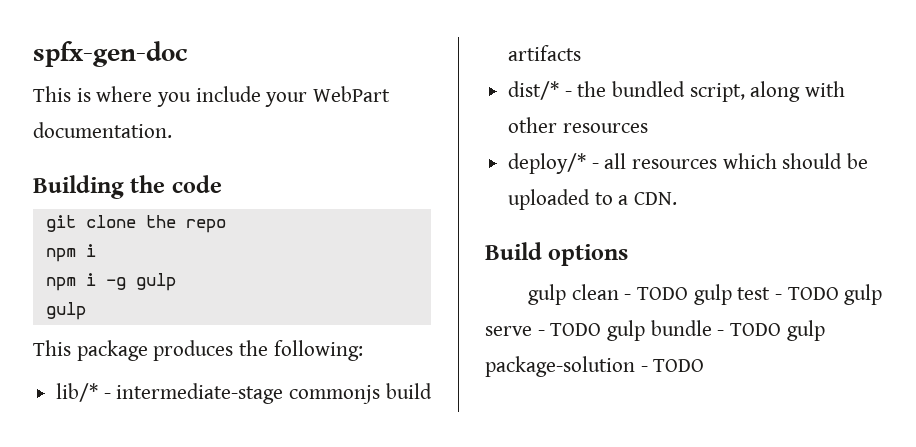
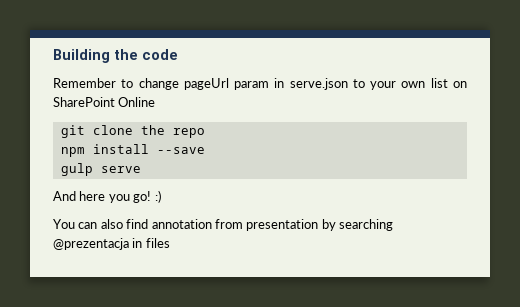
[33,41,187,67] [33,86,391,107] [33,122,172,138] [33,175,222,199] spfx-gen-doc // This is where you include your WebPart documentation. // Building the code -> [53,49,178,63] [53,78,467,90] [53,97,156,107] Building the code // Remember to change pageUrl param in serve.json to your own list on SharePoint Online
[85,244,96,257] [45,273,176,291] [45,302,86,320] [33,340,363,361] [56,383,432,404] [508,45,582,61] [508,81,846,102] [508,117,648,133] [508,153,869,174] [508,189,678,210] [485,242,629,266] [528,284,883,305] [485,320,825,341] [485,356,705,377] i // npm i -g gulp // gulp // This package produces the following: // lib/* - intermediate-stage commonjs build artifacts // dist/* - the bundled script, along with other resources // deploy/* - all resources which should be uploaded to a CDN. // Build options // gulp clean - TODO gulp test - TODO gulp serve - TODO gulp bundle - TODO gulp package-solution - TODO -> [92,144,205,154] [60,163,141,176] [53,190,161,203] [53,219,393,231] [53,238,170,250] install --save // gulp serve // And here you go! :) // You can also find annotation from presentation by searching @prezentacja in files

